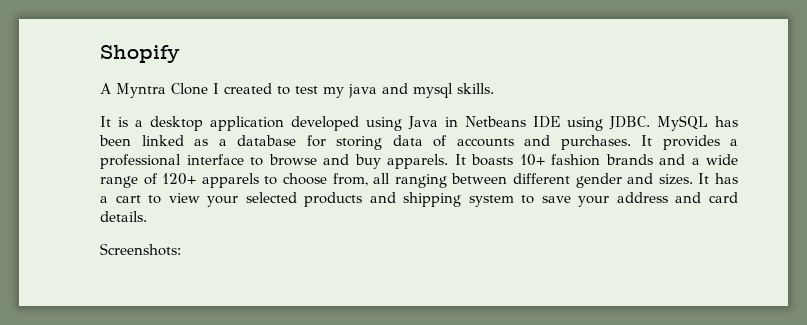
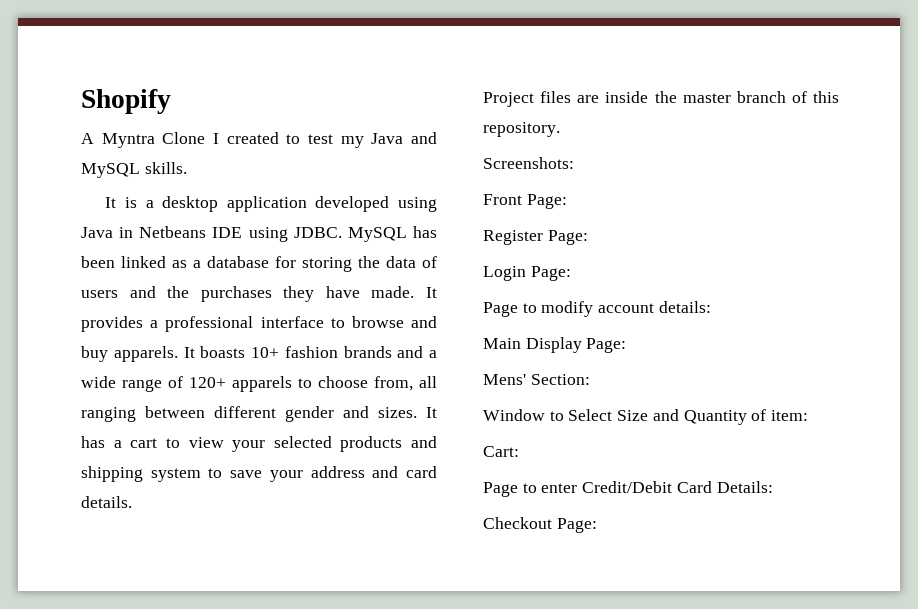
[348,83,453,98] java and mysql -> [371,132,437,144] [81,163,140,178] Java and MySQL
(382, 143) none -> [358,256,380,268] the
[456,135,631,150] accounts and purchases. -> [81,286,415,302] users and the purchases they have made.
[100,243,181,256] Screenshots: -> [483,91,839,107] [483,122,560,137] [483,157,574,169] [483,194,567,209] [483,230,588,245] [483,266,571,281] [483,301,711,317] [483,337,627,353] [483,374,590,385] [483,409,809,425] [483,446,519,457] [483,481,773,497] [483,517,597,533] Project files are inside the master branch of this repository. // Screenshots: // Front Page: // Register Page: // Login Page: // Page to modify account details: // Main Display Page: // Mens' Section: // Window to Select Size and Quantity of item: // Cart: // Page to enter Credit/Debit Card Details: // Checkout Page:

